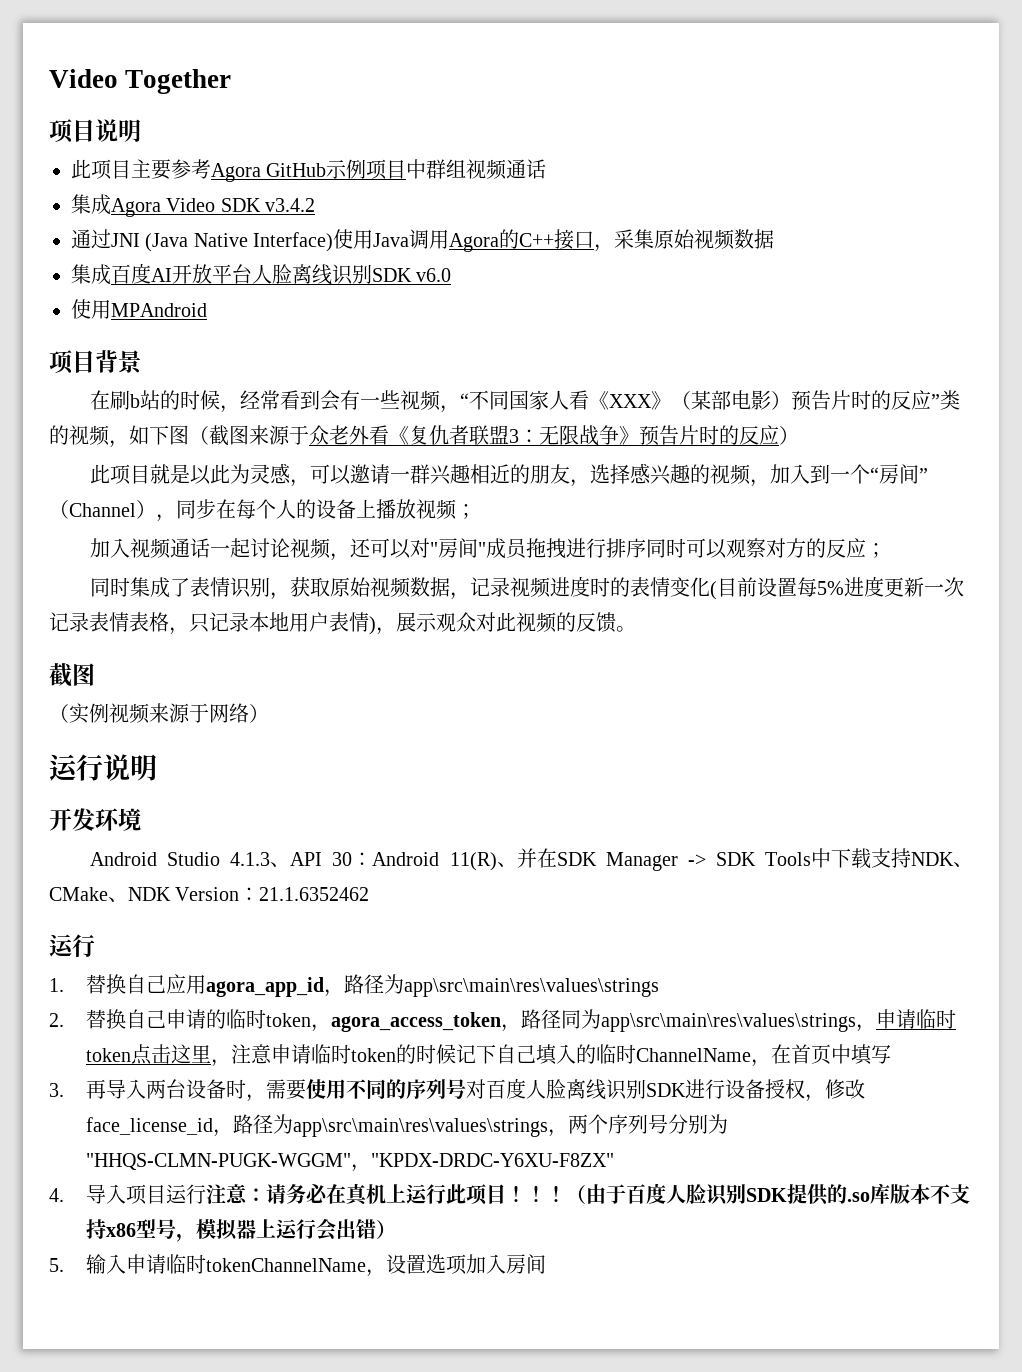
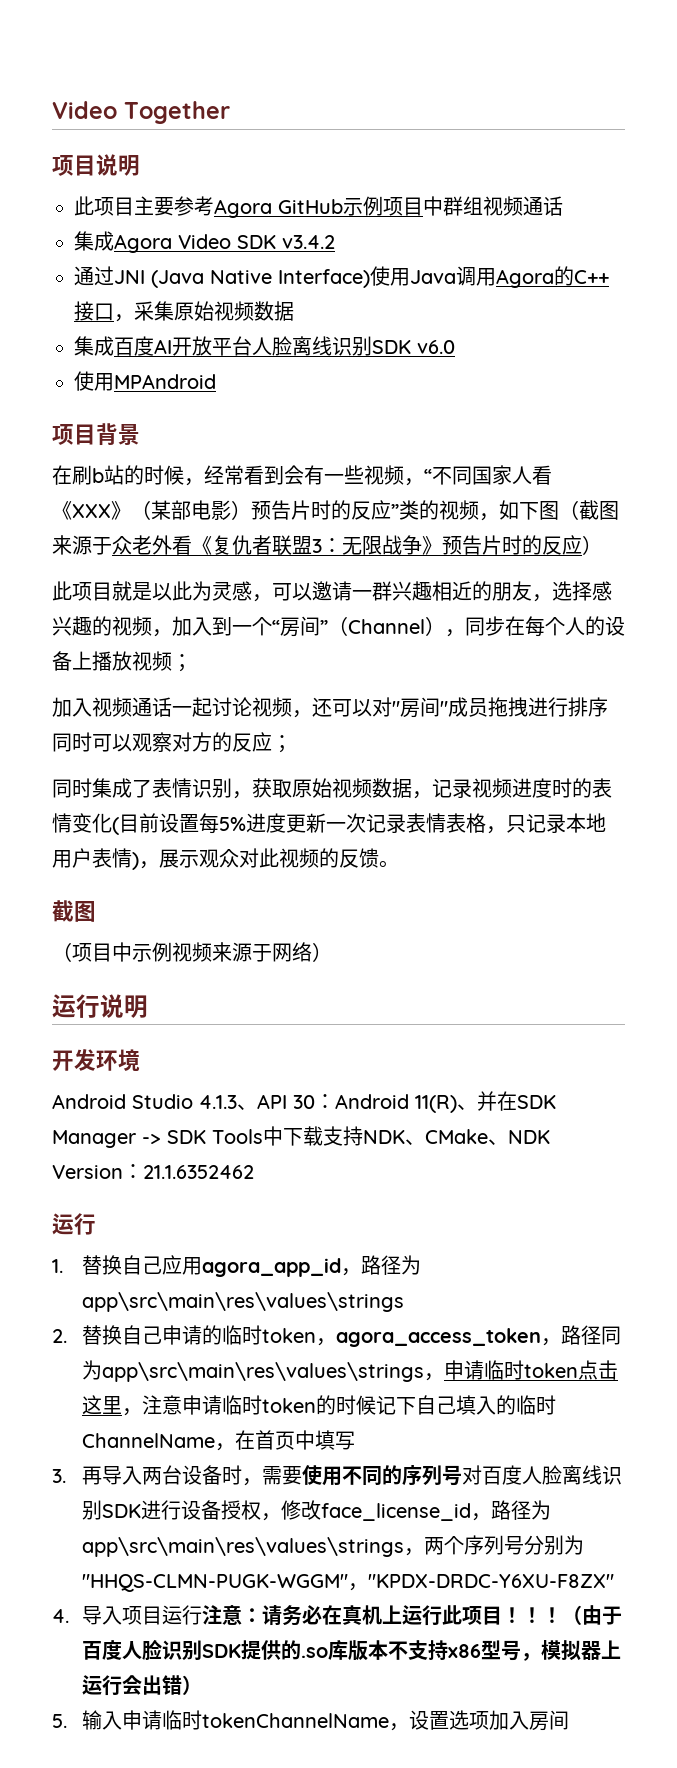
[69,703,89,724] 实 -> [72,942,152,962] 项目中示

